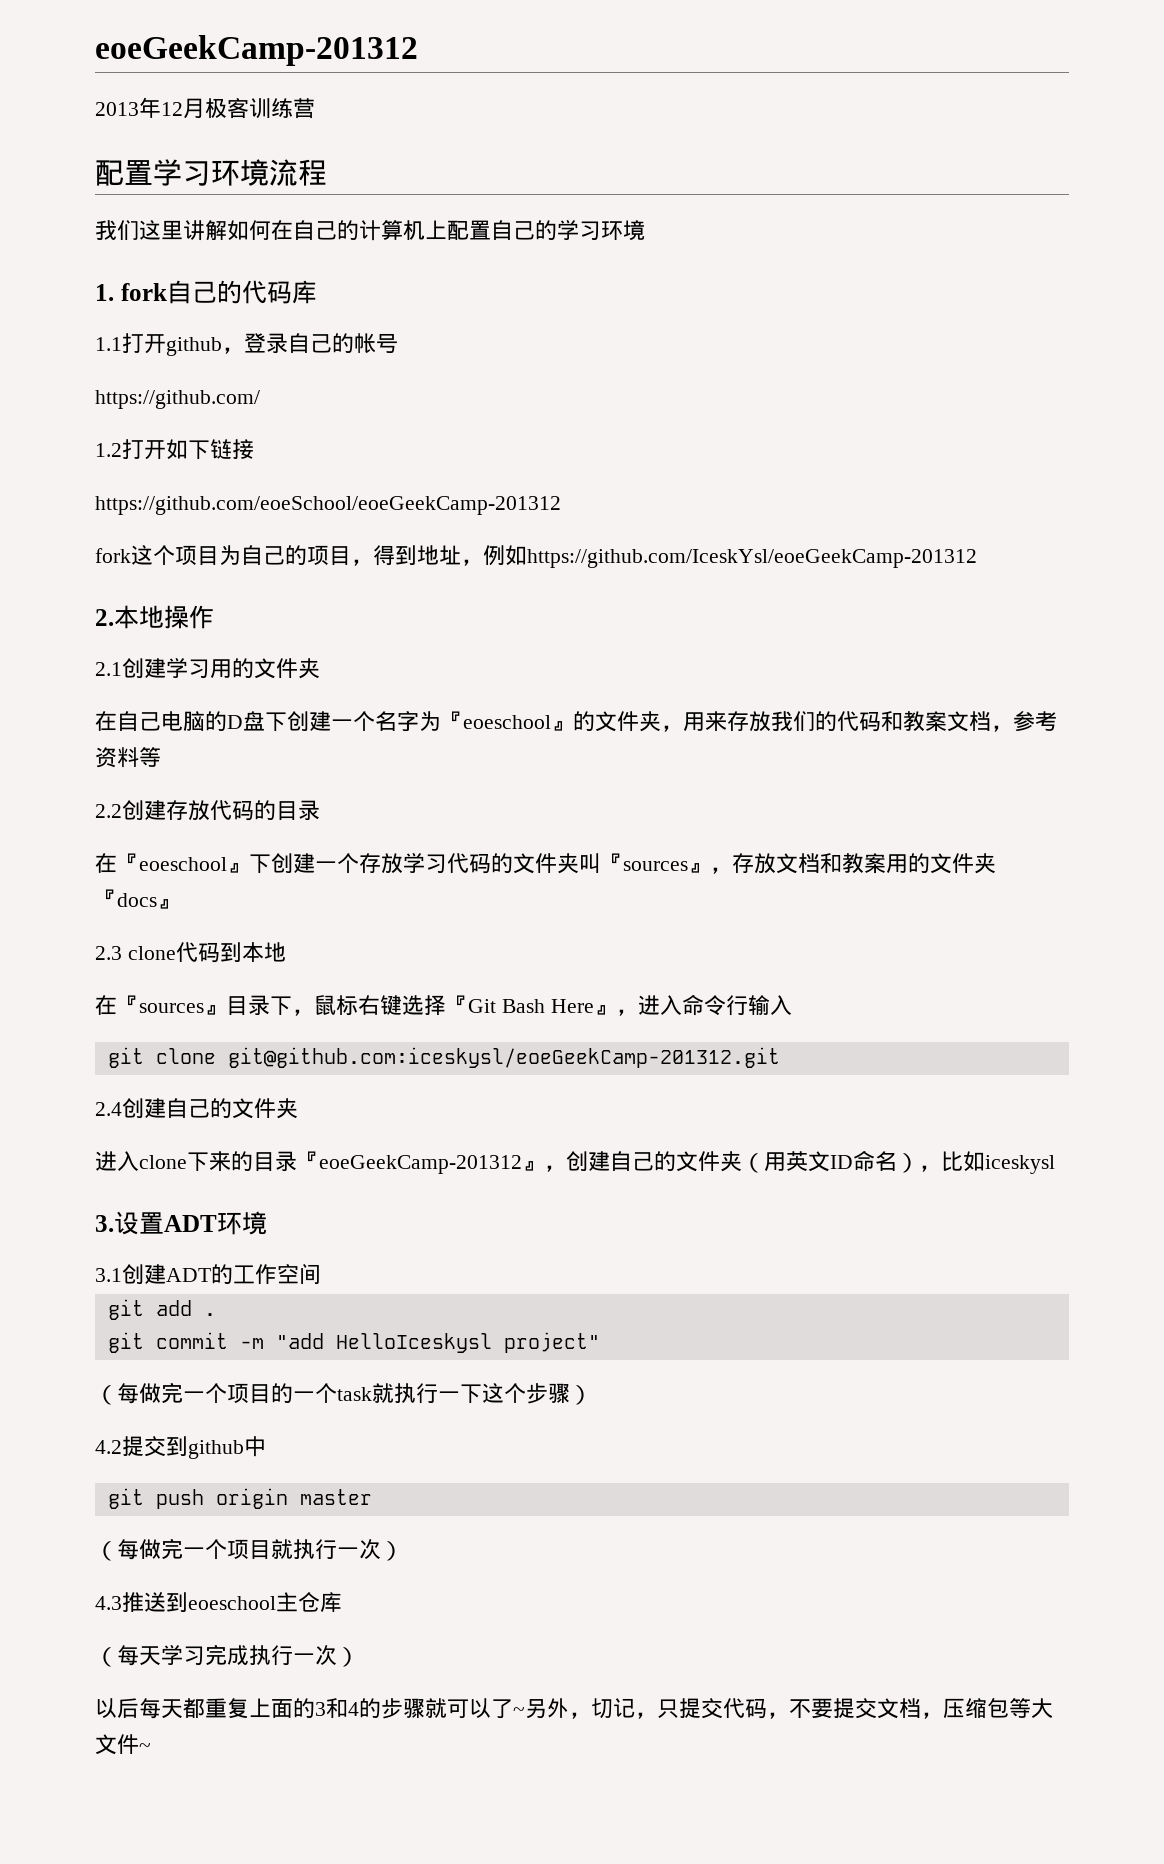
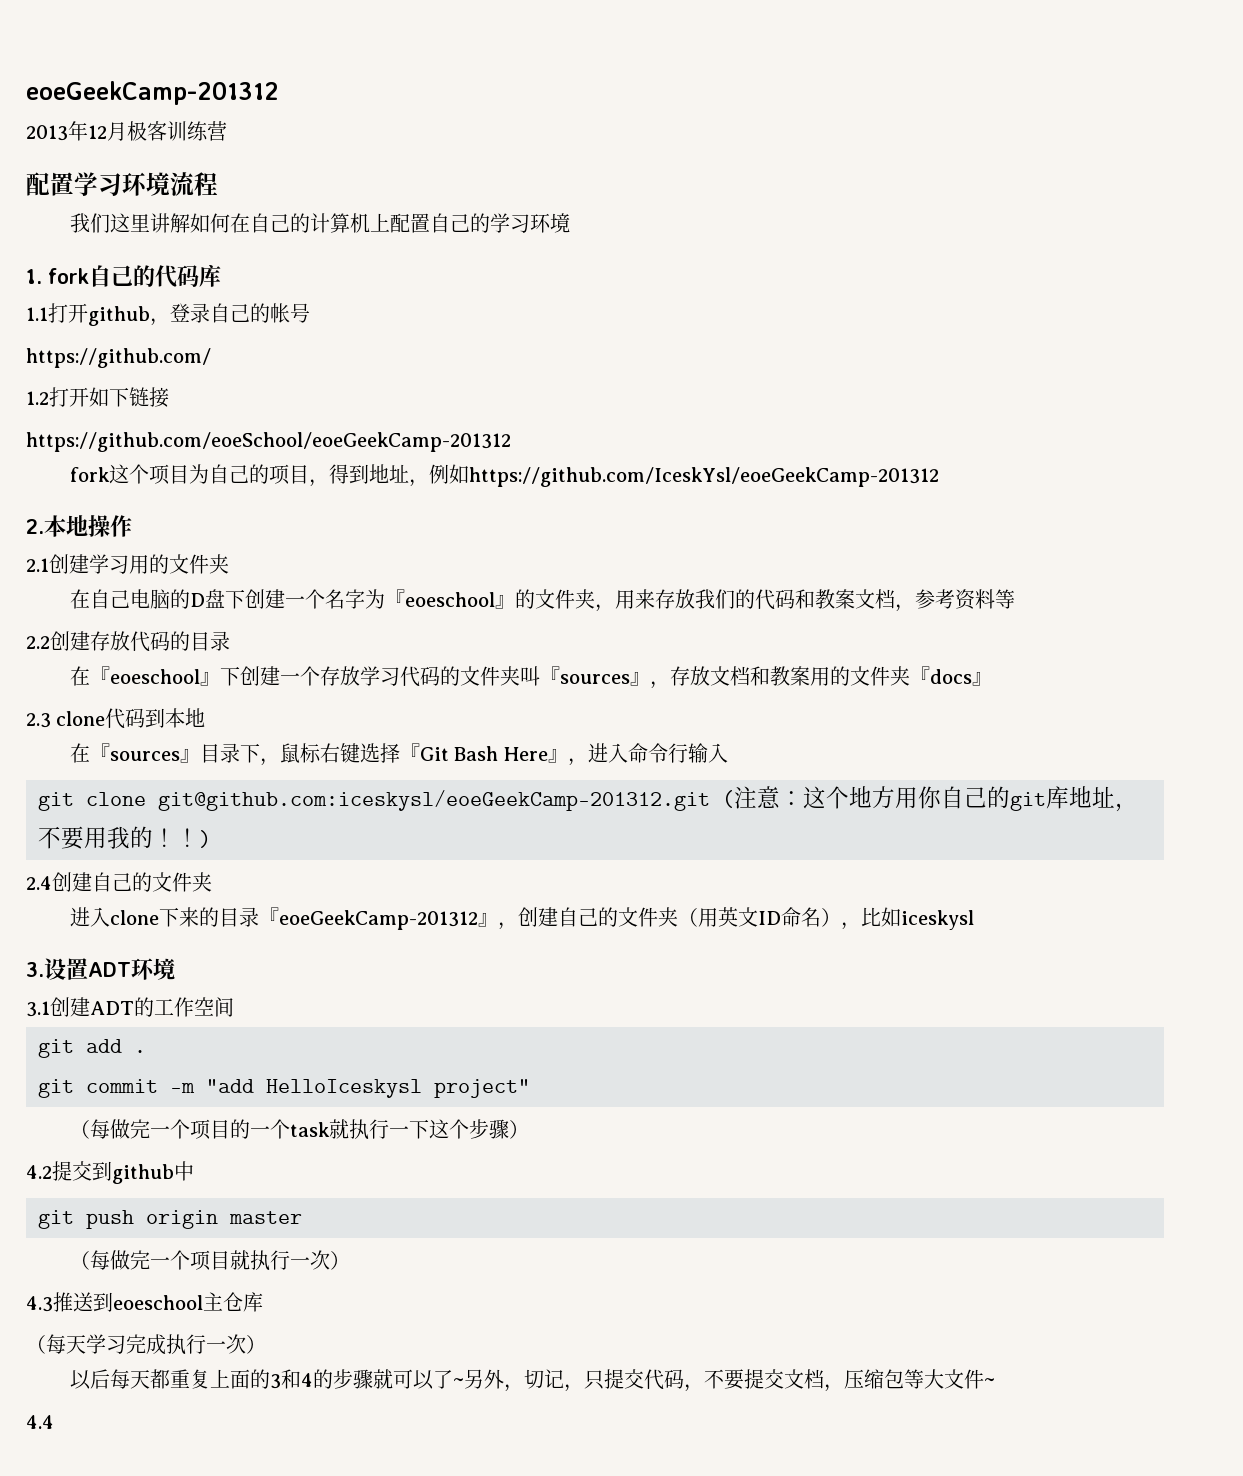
(780, 1057) none -> [722,786,1138,812] [38,826,211,850] (注意：这个地方用你自己的git库地址，不要用我的！！)
(151, 1747) none -> [26,1415,54,1429] // 4.4

